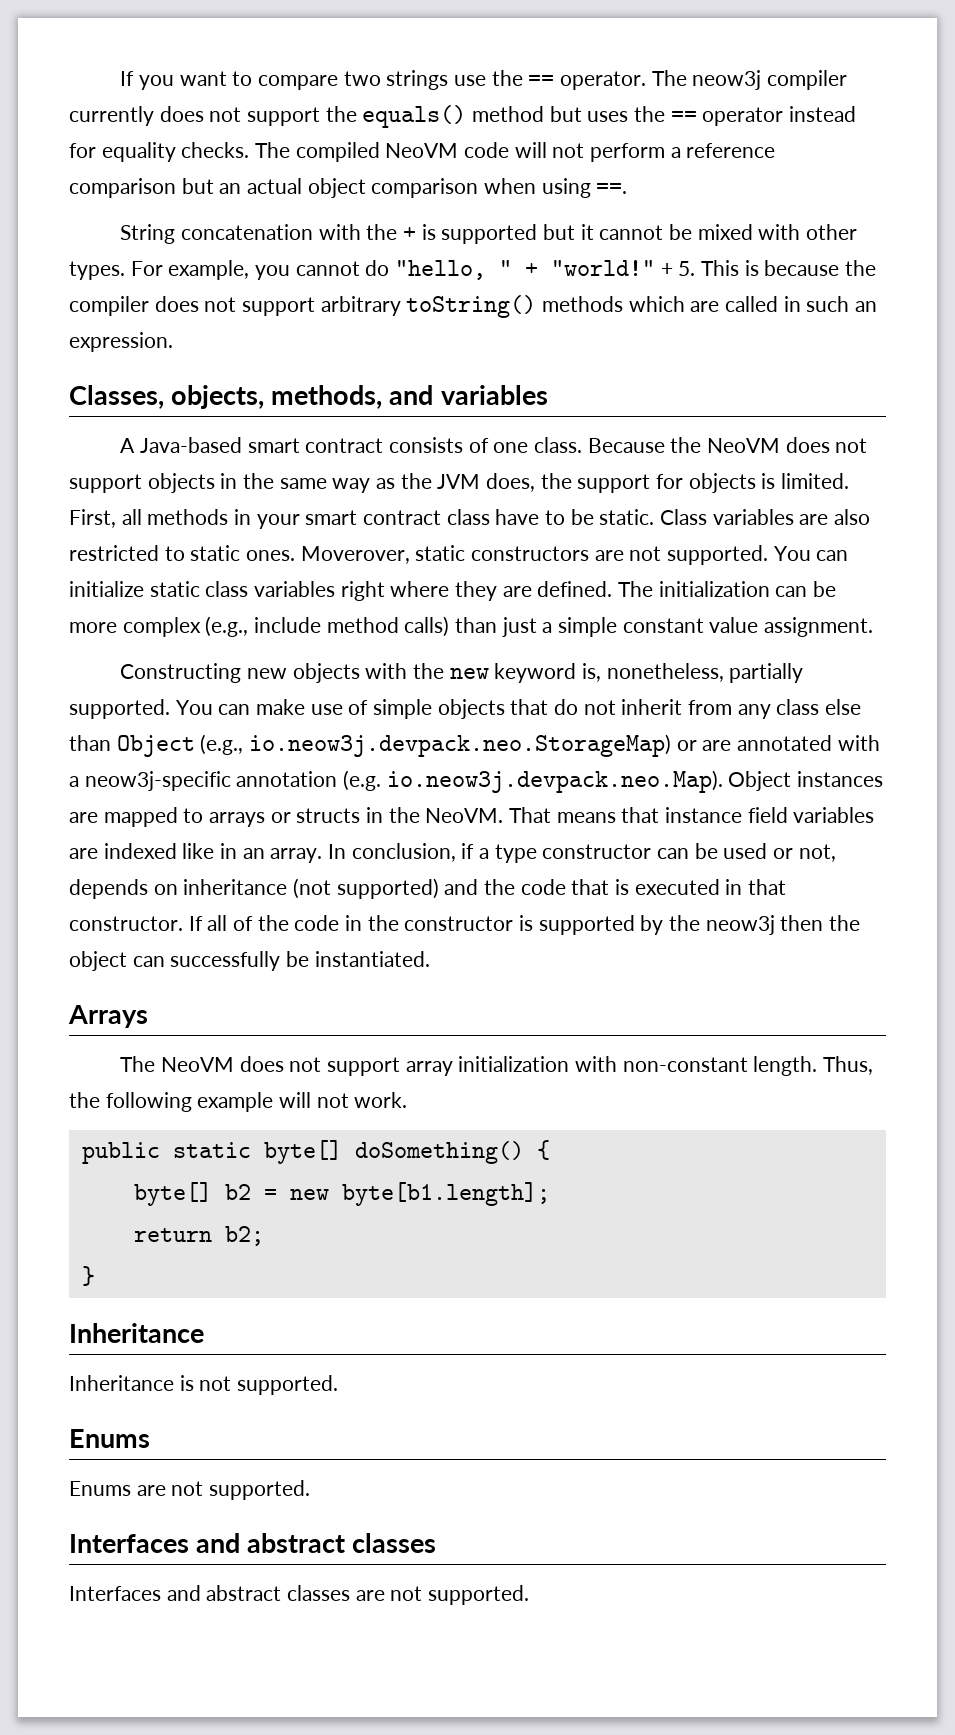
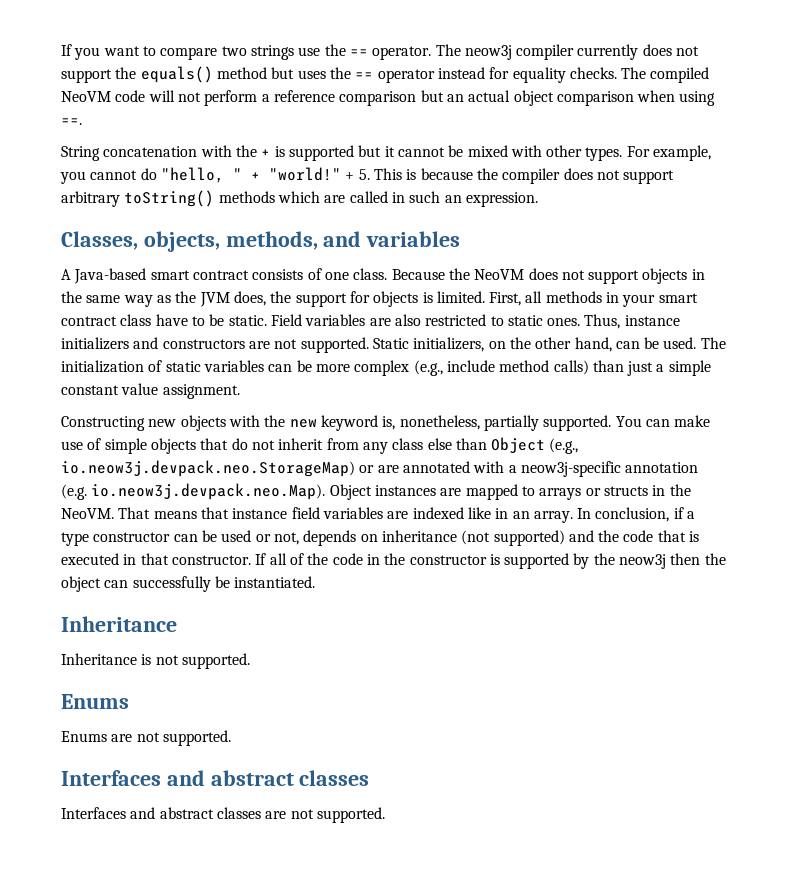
[660,509,708,525] Class -> [270,314,302,326] Field
[300,545,849,565] [69,581,770,601] Moverover, static constructors are not supported. You can initialize static class variables right where they are defined. The initialization -> [584,314,680,329] [61,337,726,353] [61,360,264,373] Thus, instance initializers and constructors are not supported. Static initializers, on the other hand, can be used. The initialization of static variables
[68,1005,148,1028] [120,1056,873,1076] [69,1092,408,1112] [81,1140,550,1164] [133,1182,550,1206] [133,1226,264,1246] [81,1266,95,1286] // Arrays // The NeoVM does not support array initialization with non-constant length. Thus, the following example will not work. // public static byte[] doSomething() { // byte[] b2 = new byte[b1.length]; // return b2; // } -> (316, 582) none

